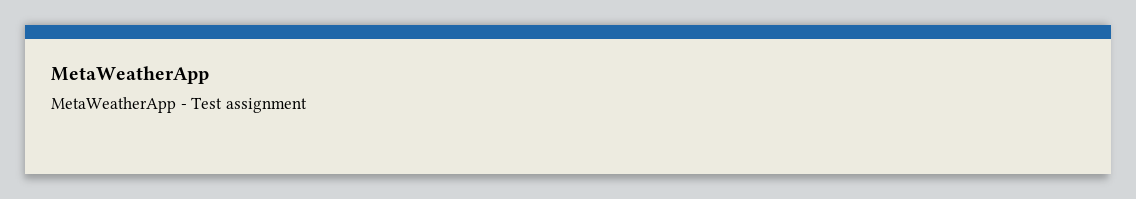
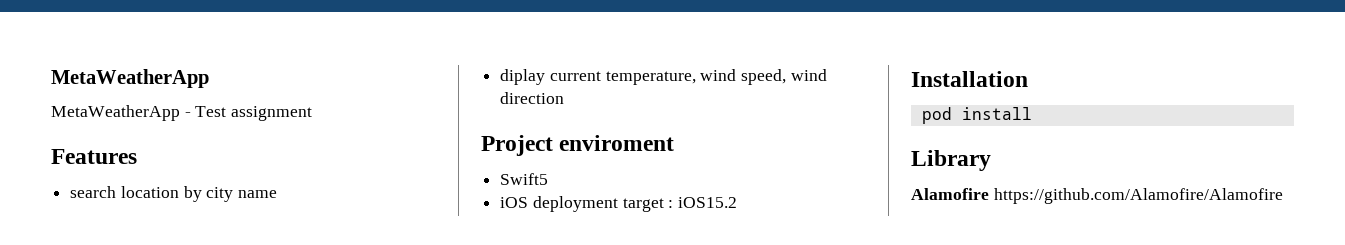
(307, 105) none -> [51,149,137,164] [70,186,278,202] [500,69,827,85] [500,92,565,104] [481,135,675,156] [500,173,549,185] [500,196,738,212] [911,71,1028,87] [921,107,1032,124] [911,150,991,171] [911,188,1283,204] // Features // search location by city name // diplay current temperature, wind speed, wind direction // Project enviroment // Swift5 // iOS deployment target : iOS15.2 // Installation // pod install // Library // Alamofire https://github.com/Alamofire/Alamofire

